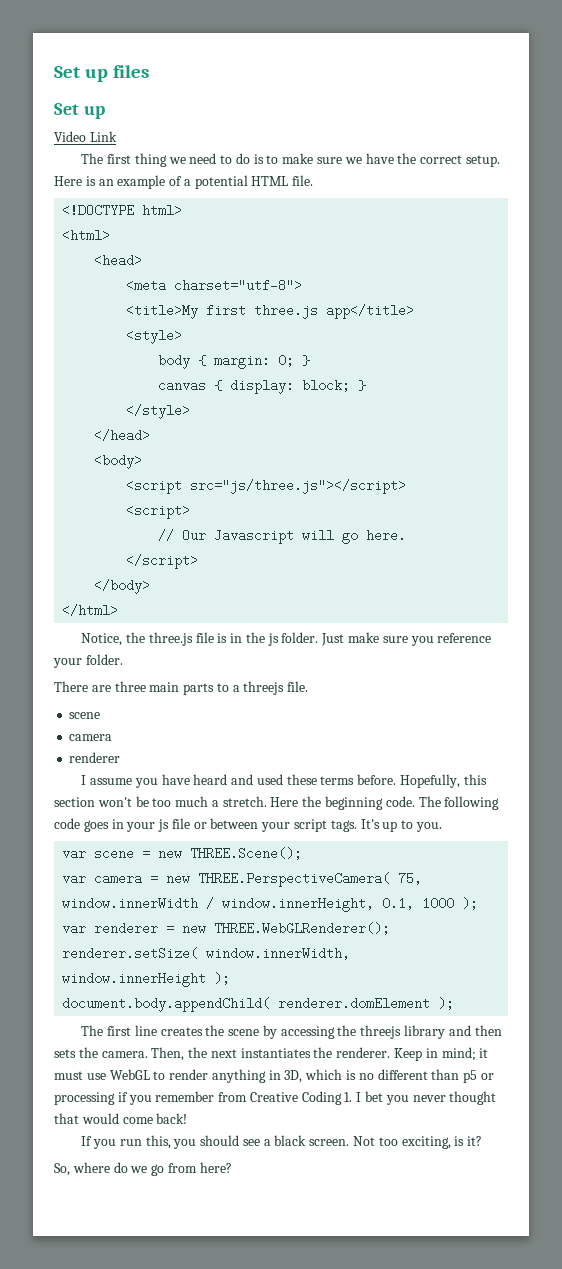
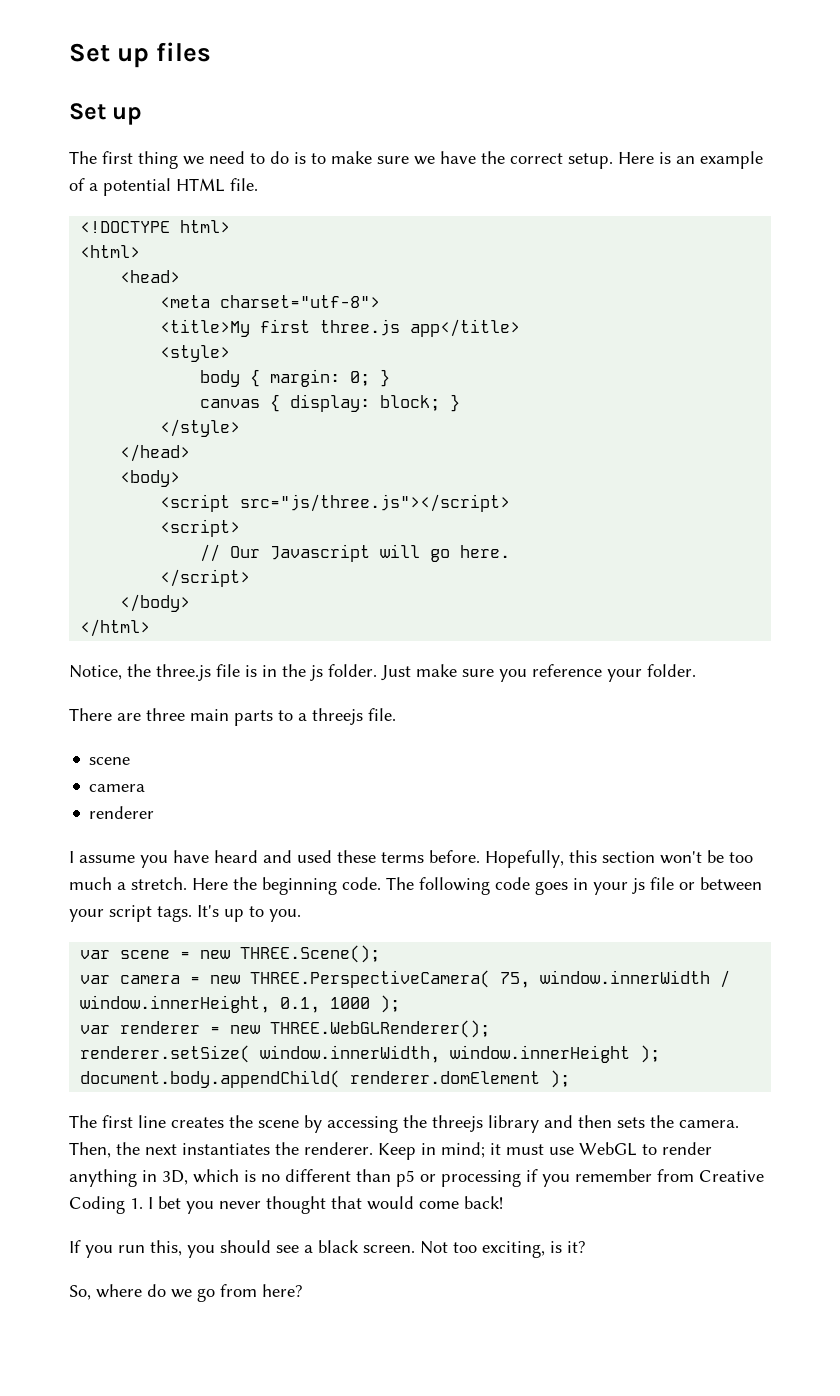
[54,131,117,142] // Video Link -> (143, 116) none

